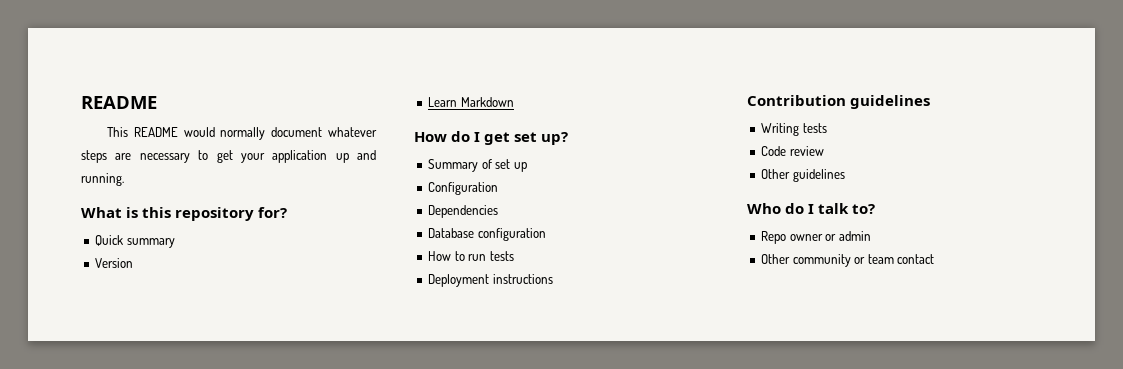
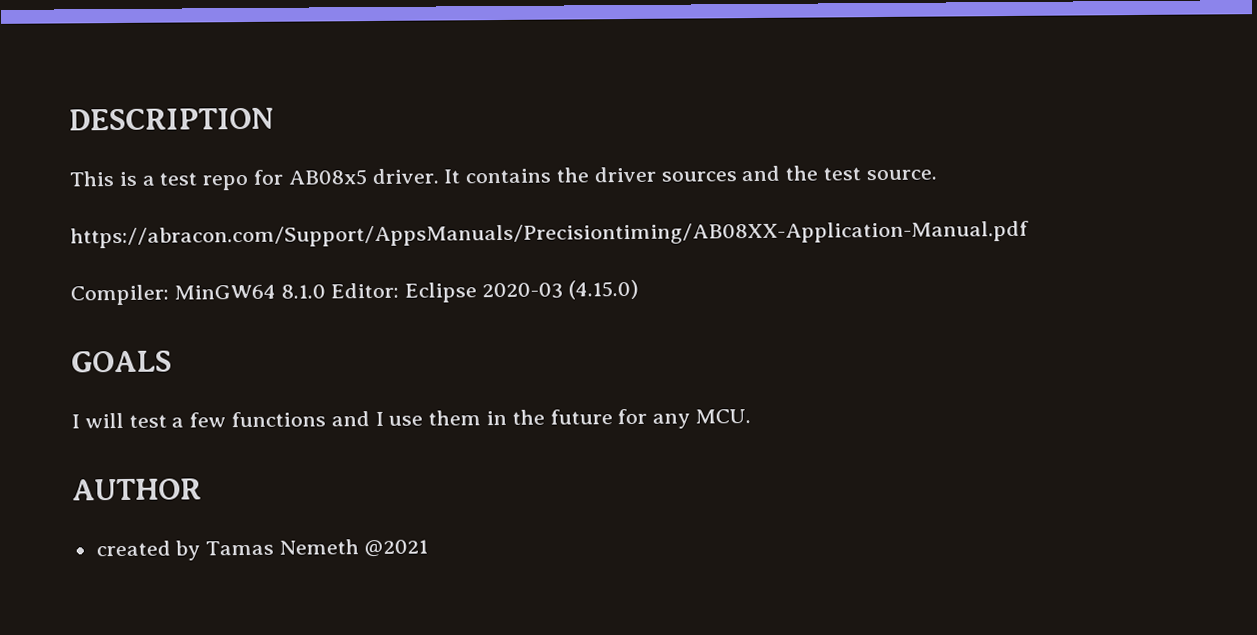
[81,96,157,109] README -> [69,107,274,131] DESCRIPTION
[133,127,377,140] [81,150,376,163] [81,173,124,186] [81,207,288,221] [95,235,175,248] [95,258,134,268] [428,97,514,107] [414,131,569,145] [428,159,527,172] [428,182,499,195] [428,205,499,218] [428,228,546,241] [428,251,514,261] [428,274,553,287] [747,95,931,109] [761,123,827,136] [761,146,824,156] [761,169,845,182] [747,203,876,214] [761,231,871,244] [761,254,935,267] README would normally document whatever steps are necessary to get your application up and running. // What is this repository for? // Quick summary // Version // Learn Markdown // How do I get set up? // Summary of set up // Configuration // Dependencies // Database configuration // How to run tests // Deployment instructions // Contribution guidelines // Writing tests // Code review // Other guidelines // Who do I talk to? // Repo owner or admin // Other community or team contact -> [118,165,937,191] [70,220,1029,249] [70,279,639,306] [71,350,172,373] [71,408,752,429] [72,478,202,501] [95,539,428,561] is a test repo for AB08x5 driver. It contains the driver sources and the test source. // https://abracon.com/Support/AppsManuals/Precisiontiming/AB08XX-Application-Manual.pdf // Compiler: MinGW64 8.1.0 Editor: Eclipse 2020-03 (4.15.0) // GOALS // I will test a few functions and I use them in the future for any MCU. // AUTHOR // created by Tamas Nemeth @2021

